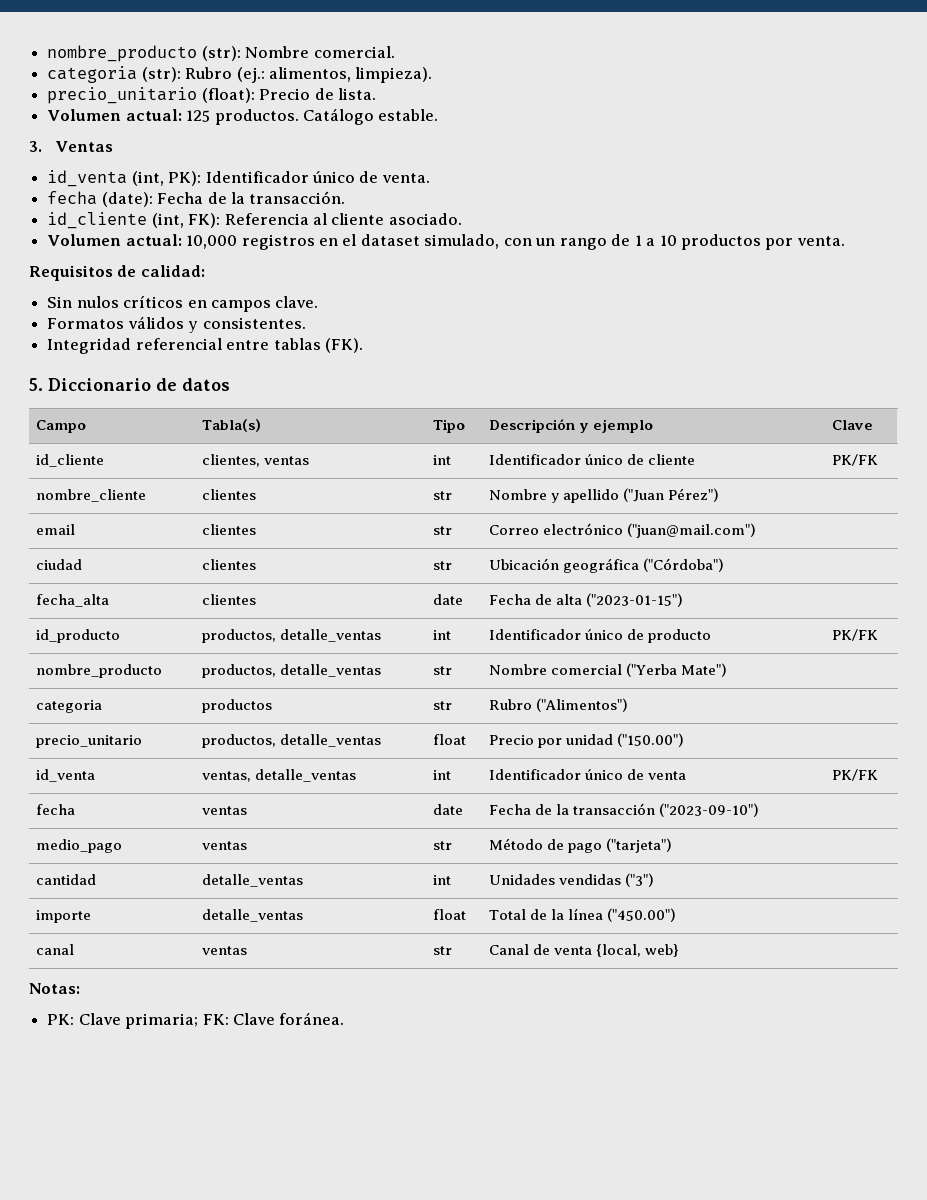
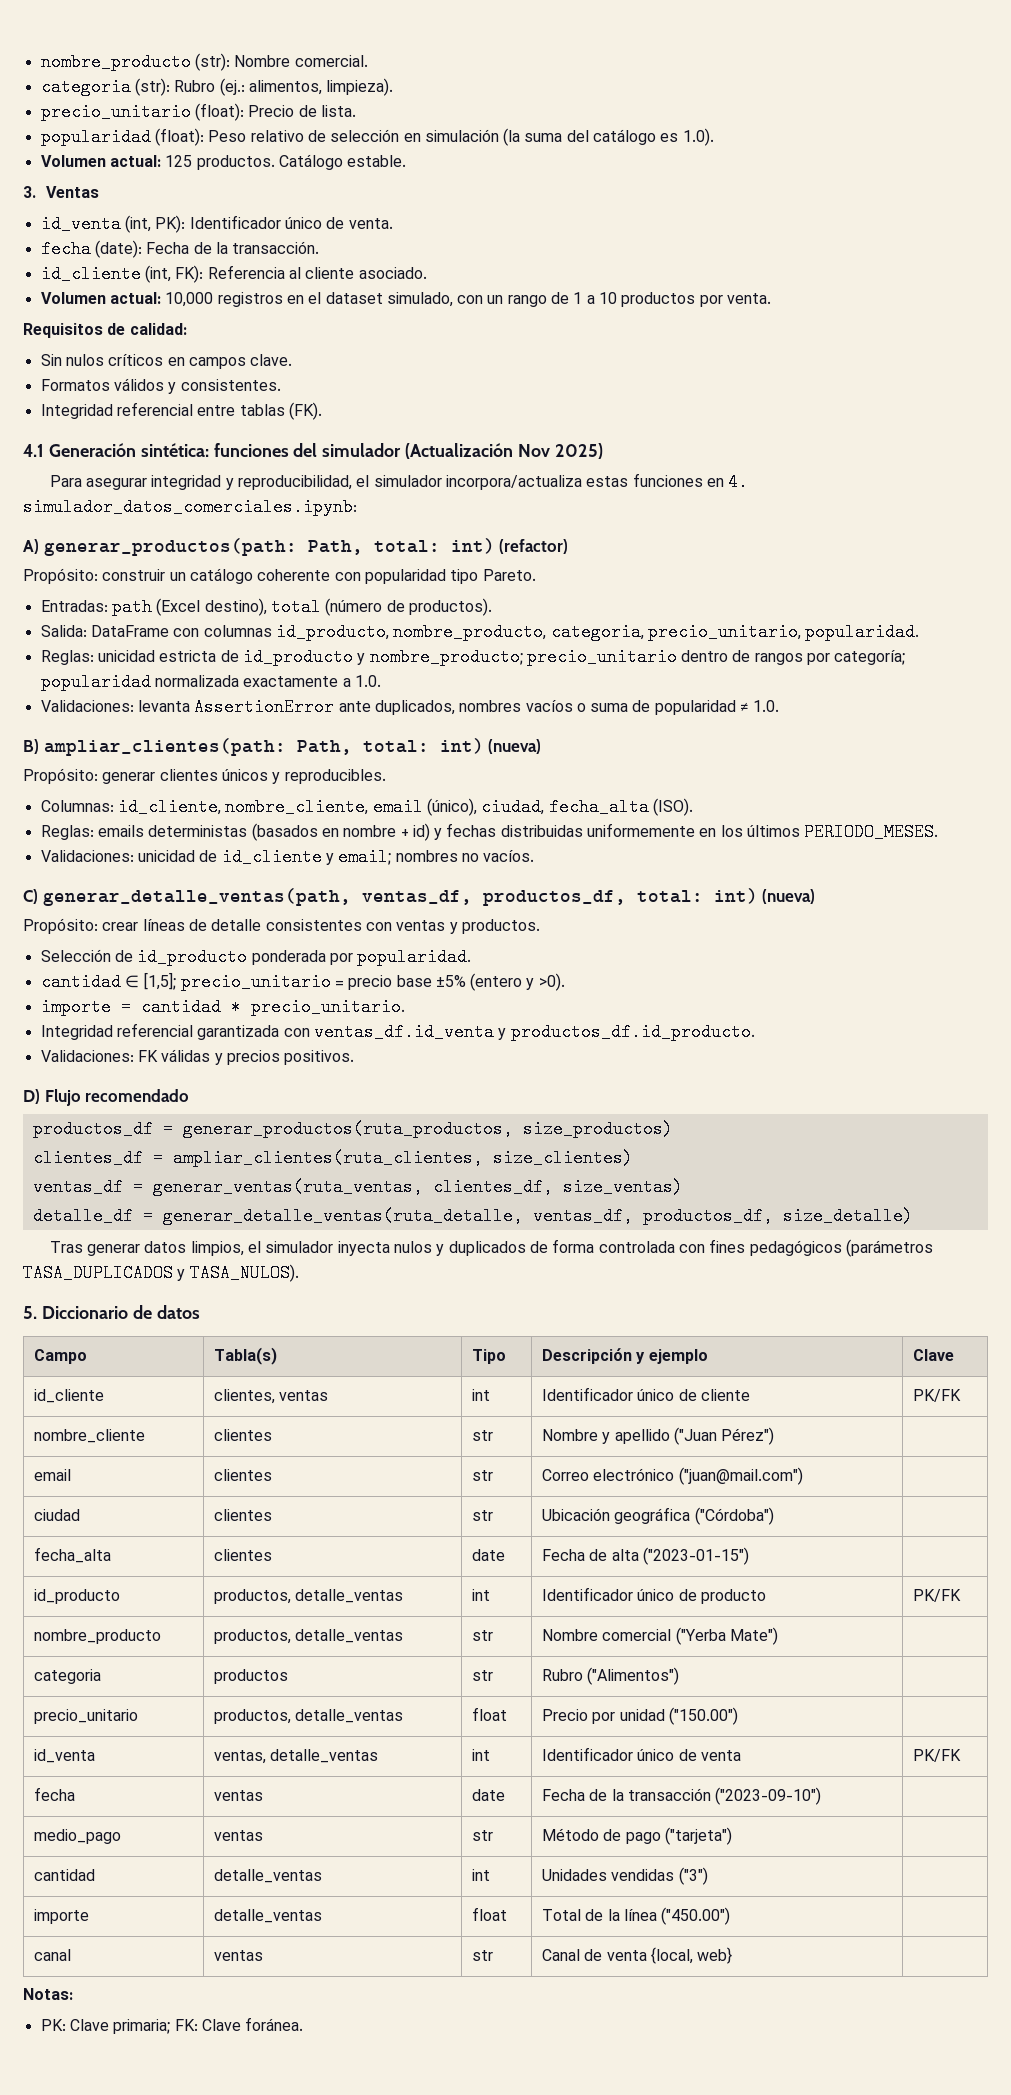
(376, 94) none -> [40,128,714,146] // popularidad (float): Peso relativo de selección en simulación (la suma del catálogo es 1.0).
(363, 345) none -> [23,443,603,459] [49,473,749,491] [23,498,357,516] [23,538,569,556] [23,568,536,584] [40,598,492,616] [40,623,920,641] [40,648,906,666] [40,673,381,691] [40,698,780,716] [23,738,542,756] [23,768,386,784] [40,798,693,816] [40,823,939,841] [40,848,535,866] [23,888,816,906] [23,918,540,934] [40,948,472,966] [40,972,565,991] [40,998,405,1016] [40,1023,755,1041] [40,1049,355,1065] [23,1089,190,1106] [32,1120,673,1138] [32,1149,633,1167] [32,1178,683,1196] [32,1207,913,1225] [49,1239,933,1257] [23,1264,299,1282] // 4.1 Generación sintética: funciones del simulador (Actualización Nov 2025) // Para asegurar integridad y reproducibilidad, el simulador incorpora/actualiza estas funciones en 4. simulador_datos_comerciales.ipynb: // A) generar_productos(path: Path, total: int) (refactor) // Propósito: construir un catálogo coherente con popularidad tipo Pareto. // Entradas: path (Excel destino), total (número de productos). // Salida: DataFrame con columnas id_producto, nombre_producto, categoria, precio_unitario, popularidad. // Reglas: unicidad estricta de id_producto y nombre_producto; precio_unitario dentro de rangos por categoría; popularidad normalizada exactamente a 1.0. // Validaciones: levanta AssertionError ante duplicados, nombres vacíos o suma de popularidad ≠ 1.0. // B) ampliar_clientes(path: Path, total: int) (nueva) // Propósito: generar clientes únicos y reproducibles. // Columnas: id_cliente, nombre_cliente, email (único), ciudad, fecha_alta (ISO). // Reglas: emails deterministas (basados en nombre + id) y fechas distribuidas uniformemente en los últimos PERIODO_MESES. // Validaciones: unicidad de id_cliente y email; nombres no vacíos. // C) generar_detalle_ventas(path, ventas_df, productos_df, total: int) (nueva) // Propósito: crear líneas de detalle consistentes con ventas y productos. // Selección de id_producto ponderada por popularidad. // cantidad ∈ [1,5]; precio_unitario = precio base ±5% (entero y >0). // importe = cantidad * precio_unitario. // Integridad referencial garantizada con ventas_df.id_venta y productos_df.id_producto. // Validaciones: FK válidas y precios positivos. // D) Flujo recomendado // productos_df = generar_productos(ruta_productos, size_productos) // clientes_df = ampliar_clientes(ruta_clientes, size_clientes) // ventas_df = generar_ventas(ruta_ventas, clientes_df, size_ventas) // detalle_df = generar_detalle_ventas(ruta_detalle, ventas_df, productos_df, size_detalle) // Tras generar datos limpios, el simulador inyecta nulos y duplicados de forma controlada con fines pedagógicos (parámetros TASA_DUPLICADOS y TASA_NULOS).

